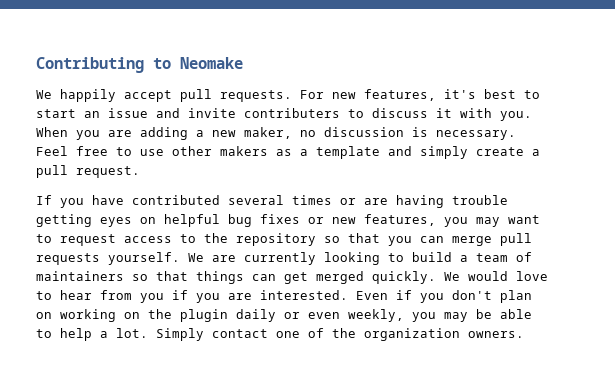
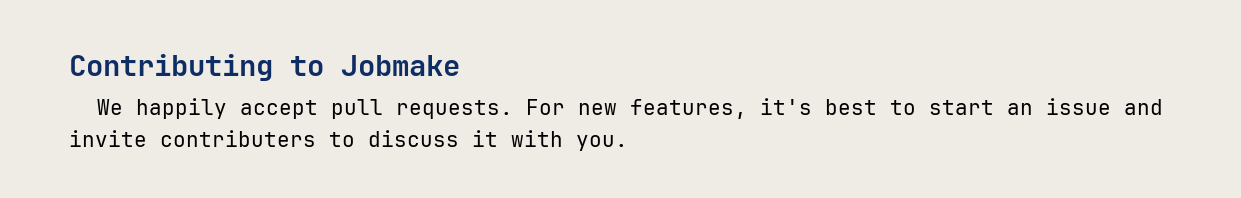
[180,57,243,69] Neomake -> [341,55,460,76] Jobmake
[36,127,516,140] [36,146,540,159] [36,165,140,178] [36,195,508,208] [36,214,540,227] [36,233,532,246] [36,252,532,265] [36,271,548,284] [36,290,532,303] [36,309,532,322] [36,328,524,341] When you are adding a new maker, no discussion is necessary. Feel free to use other makers as a template and simply create a pull request. // If you have contributed several times or are having trouble getting eyes on helpful bug fixes or new features, you may want to request access to the repository so that you can merge pull requests yourself. We are currently looking to build a team of maintainers so that things can get merged quickly. We would love to hear from you if you are interested. Even if you don't plan on working on the plugin daily or even weekly, you may be able to help a lot. Simply contact one of the organization owners. -> (628, 143) none

